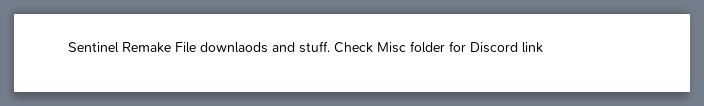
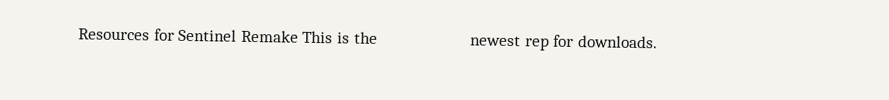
[68,41,543,53] Sentinel Remake File downlaods and stuff. Check Misc folder for Discord link -> [78,28,658,51] Resources for Sentinel Remake This is the newest rep for downloads.

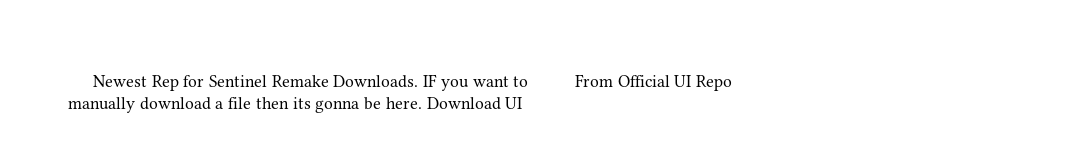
[78,28,150,41] Resources -> [92,75,179,91] Newest Rep
[302,30,658,51] This is the newest rep for downloads. -> [333,74,529,91] [68,97,523,113] [575,74,733,91] Downloads. IF you want to manually download a file then its gonna be here. Download UI From Official UI Repo

